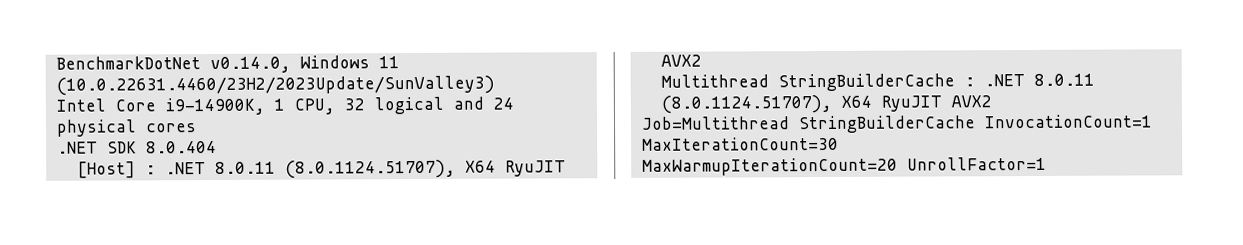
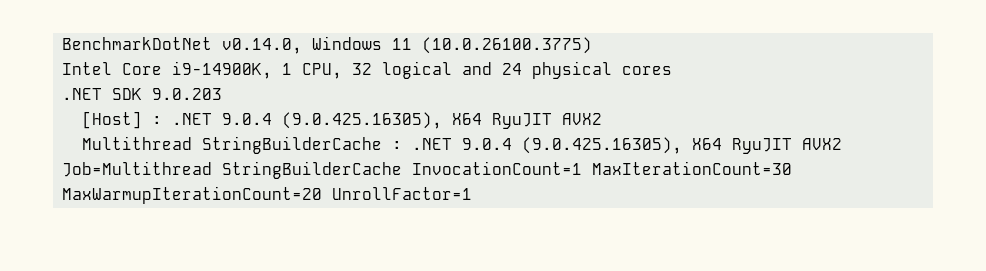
[55,75,495,96] (10.0.22631.4460/23H2/2023Update/SunValley3) -> [422,37,592,54] (10.0.26100.3775)
[145,140,217,154] 8.0.404 -> [152,88,222,100] 9.0.203
[214,159,456,179] 8.0.11 (8.0.1124.51707), -> [222,112,442,129] 9.0.4 (9.0.425.16305),
[1033,73,1095,86] [660,94,832,114] 8.0.11 (8.0.1124.51707), -> [462,137,682,154] 9.0.4 (9.0.425.16305),

